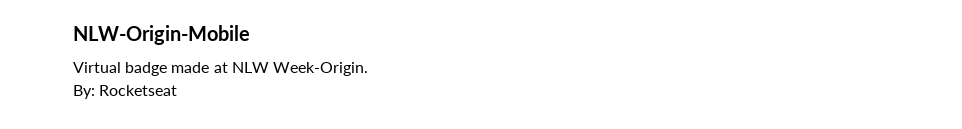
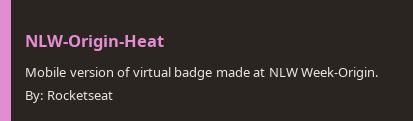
[73,25,250,45] [73,62,121,73] NLW-Origin-Mobile // Virtual -> [25,35,164,51] [25,67,171,77] NLW-Origin-Heat // Mobile version of virtual

